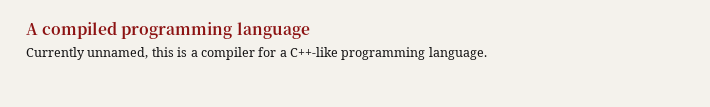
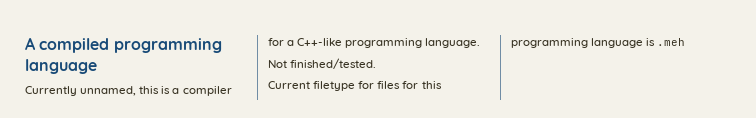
(487, 53) none -> [268,58,377,69] [268,81,442,91] [511,38,686,48] // Not finished/tested. // Current filetype for files for this programming language is .meh

